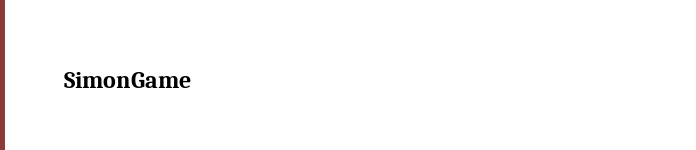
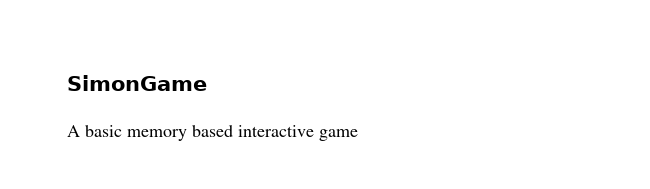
(191, 80) none -> [67,125,358,141] // A basic memory based interactive game

